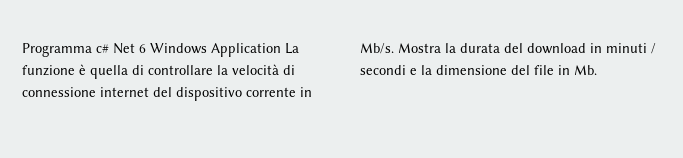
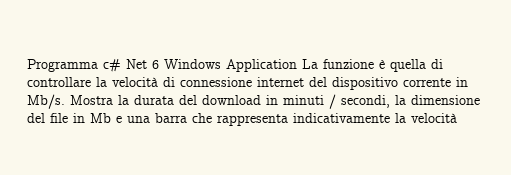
[360,65,417,75] secondi e -> [341,95,390,108] secondi,
[574,65,597,75] Mb. -> [90,113,457,126] Mb e una barra che rappresenta indicativamente la velocità

